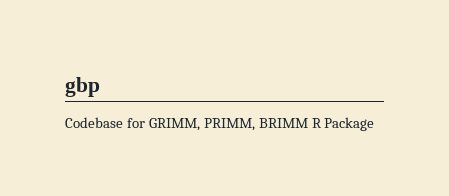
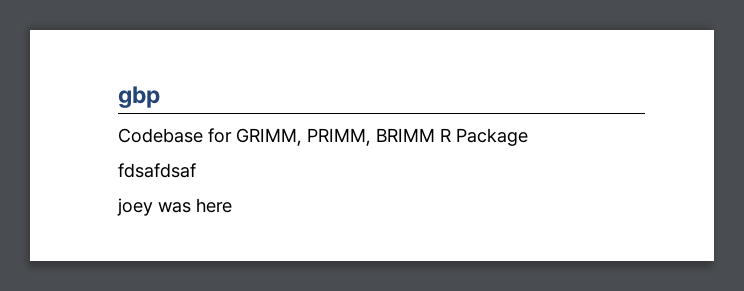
(375, 124) none -> [118,163,196,178] [117,198,232,216] // fdsafdsaf // joey was here

